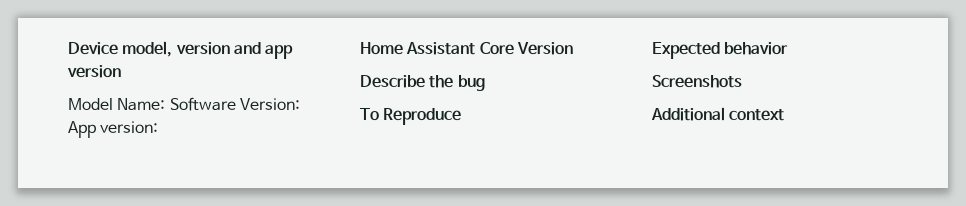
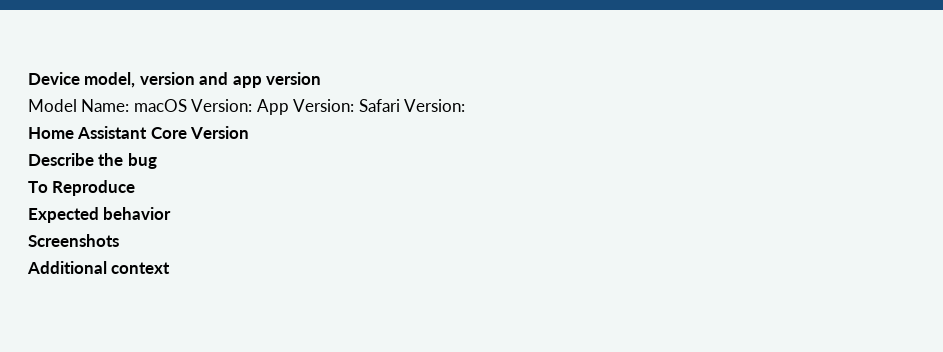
[169,97,236,111] Software -> [133,99,187,112] macOS
[100,121,159,133] version: -> [293,99,466,112] Version: Safari Version:

